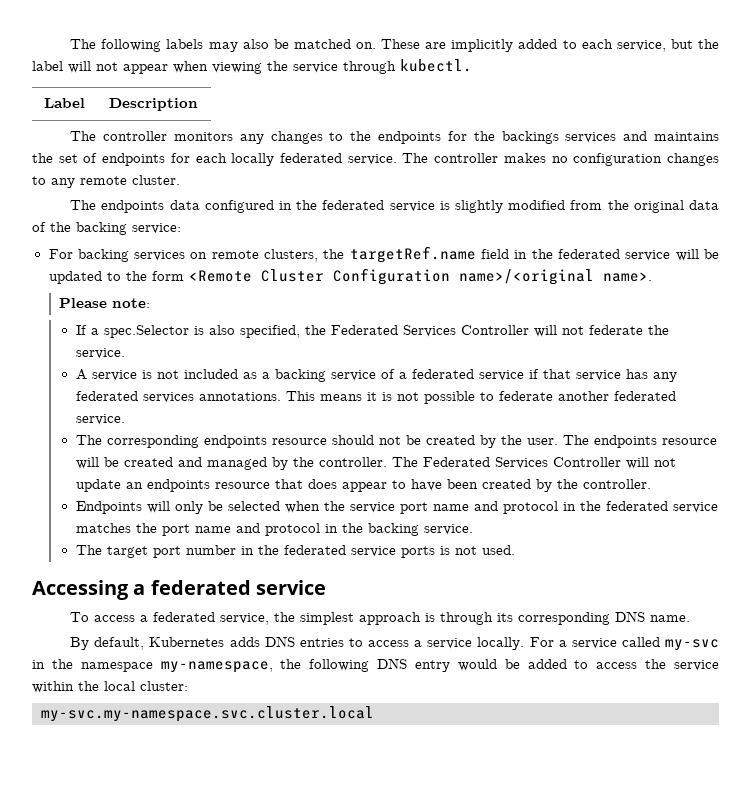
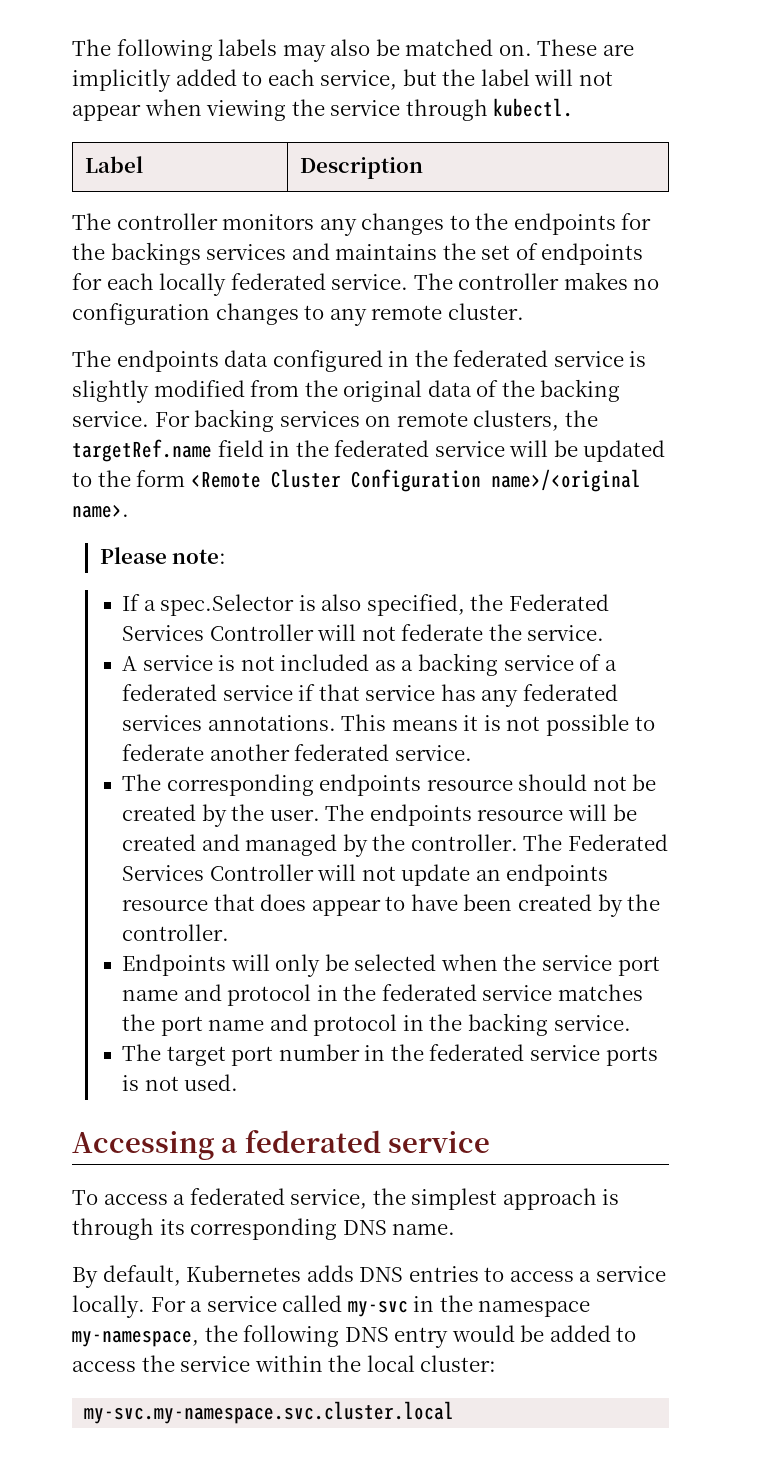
[132,223,181,234] service: // -> [72,411,149,427] service.

